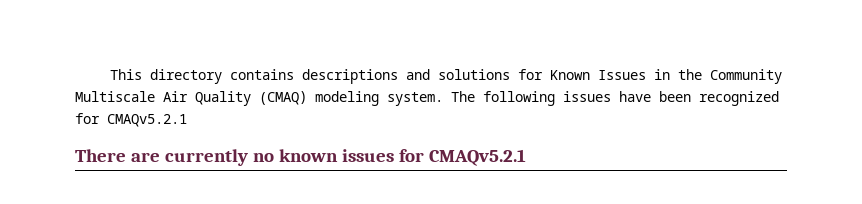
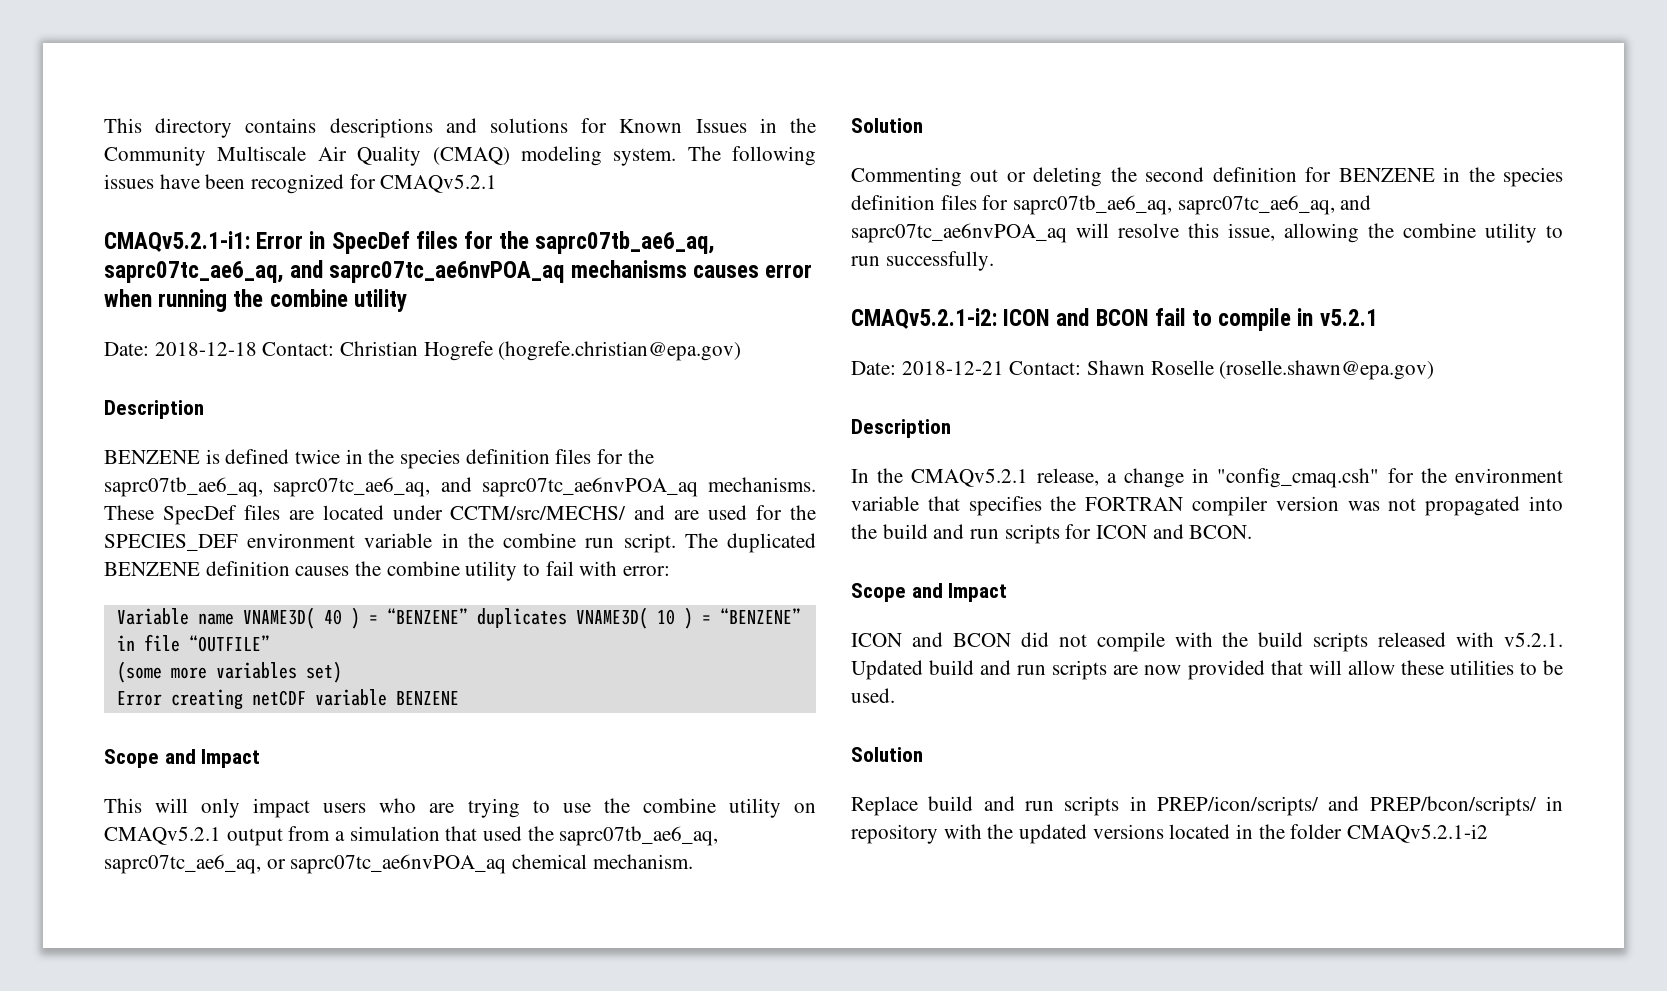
[75,149,526,166] There are currently no known issues for CMAQv5.2.1 -> [104,231,716,254] [104,260,813,283] [104,289,407,312] [104,341,742,361] [104,400,204,419] [104,449,654,469] [104,477,816,497] [104,505,816,525] [104,533,816,553] [104,561,671,581] [116,607,801,629] [116,634,270,652] [116,661,342,683] [116,689,459,710] [104,749,261,768] [104,798,817,818] [104,826,719,846] [104,854,693,874] [851,118,923,133] [851,167,1563,187] [851,195,1372,215] [851,223,1563,243] [851,251,994,271] [851,308,1378,331] [851,360,1435,380] [851,419,951,438] [851,468,1563,488] [851,496,1563,516] [851,524,1253,544] [851,583,1008,602] [851,632,1563,652] [851,660,1563,680] [851,688,895,703] [851,747,923,762] [851,796,1563,816] [851,824,1489,844] CMAQv5.2.1-i1: Error in SpecDef files for the saprc07tb_ae6_aq, saprc07tc_ae6_aq, and saprc07tc_ae6nvPOA_aq mechanisms causes error when running the combine utility // Date: 2018-12-18 Contact: Christian Hogrefe (hogrefe.christian@epa.gov) // Description // BENZENE is defined twice in the species definition files for the saprc07tb_ae6_aq, saprc07tc_ae6_aq, and saprc07tc_ae6nvPOA_aq mechanisms. These SpecDef files are located under CCTM/src/MECHS/ and are used for the SPECIES_DEF environment variable in the combine run script. The duplicated BENZENE definition causes the combine utility to fail with error: // Variable name VNAME3D( 40 ) = “BENZENE” duplicates VNAME3D( 10 ) = “BENZENE” in file “OUTFILE” // (some more variables set) // Error creating netCDF variable BENZENE // Scope and Impact // This will only impact users who are trying to use the combine utility on CMAQv5.2.1 output from a simulation that used the saprc07tb_ae6_aq, saprc07tc_ae6_aq, or saprc07tc_ae6nvPOA_aq chemical mechanism. // Solution // Commenting out or deleting the second definition for BENZENE in the species definition files for saprc07tb_ae6_aq, saprc07tc_ae6_aq, and saprc07tc_ae6nvPOA_aq will resolve this issue, allowing the combine utility to run successfully. // CMAQv5.2.1-i2: ICON and BCON fail to compile in v5.2.1 // Date: 2018-12-21 Contact: Shawn Roselle (roselle.shawn@epa.gov) // Description // In the CMAQv5.2.1 release, a change in "config_cmaq.csh" for the environment variable that specifies the FORTRAN compiler version was not propagated into the build and run scripts for ICON and BCON. // Scope and Impact // ICON and BCON did not compile with the build scripts released with v5.2.1. Updated build and run scripts are now provided that will allow these utilities to be used. // Solution // Replace build and run scripts in PREP/icon/scripts/ and PREP/bcon/scripts/ in repository with the updated versions located in the folder CMAQv5.2.1-i2

